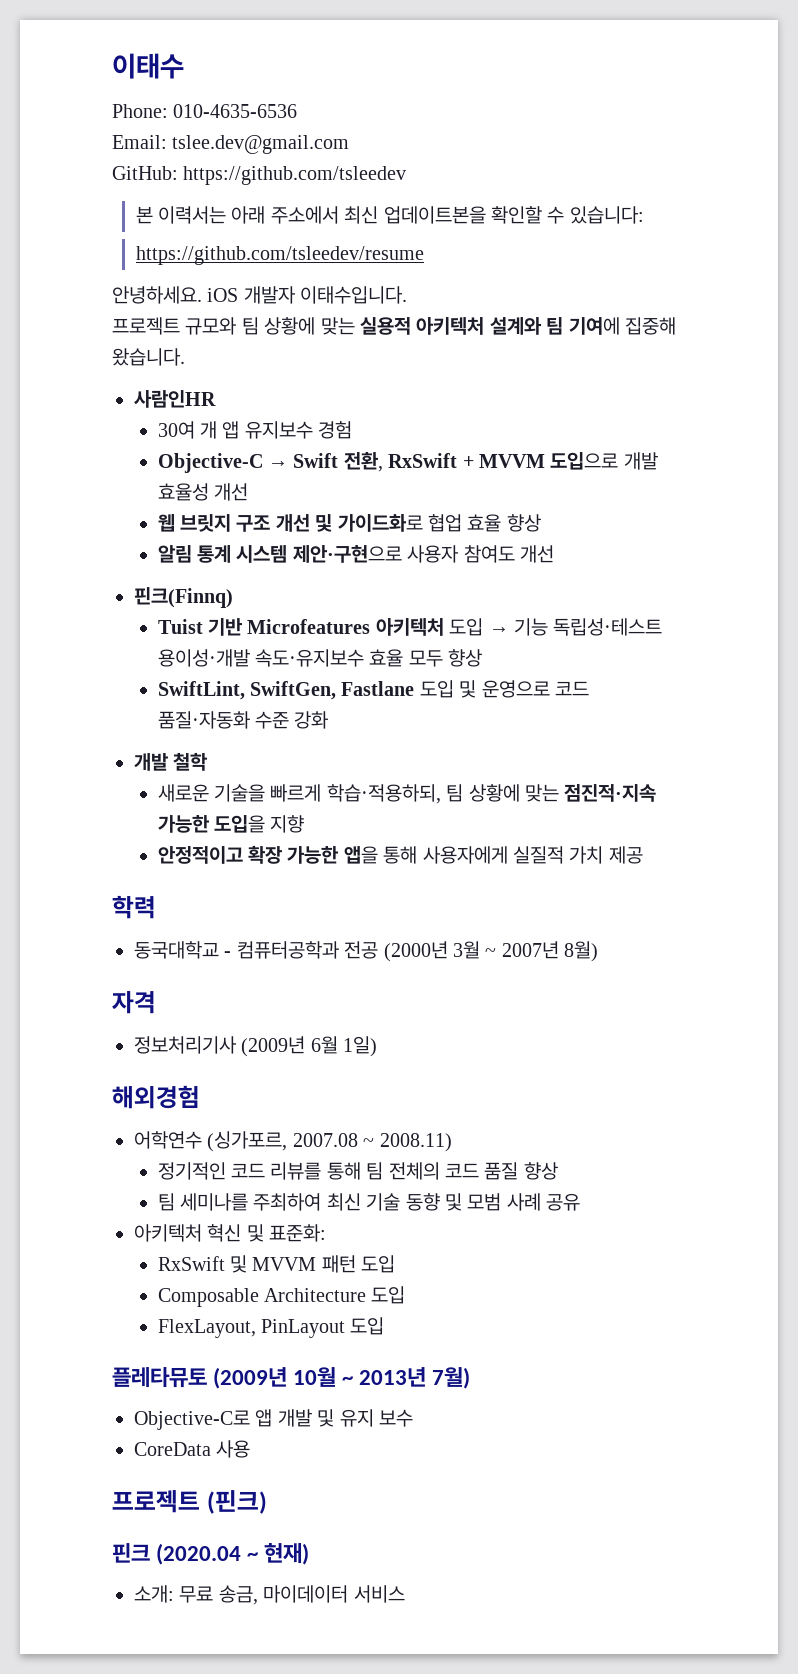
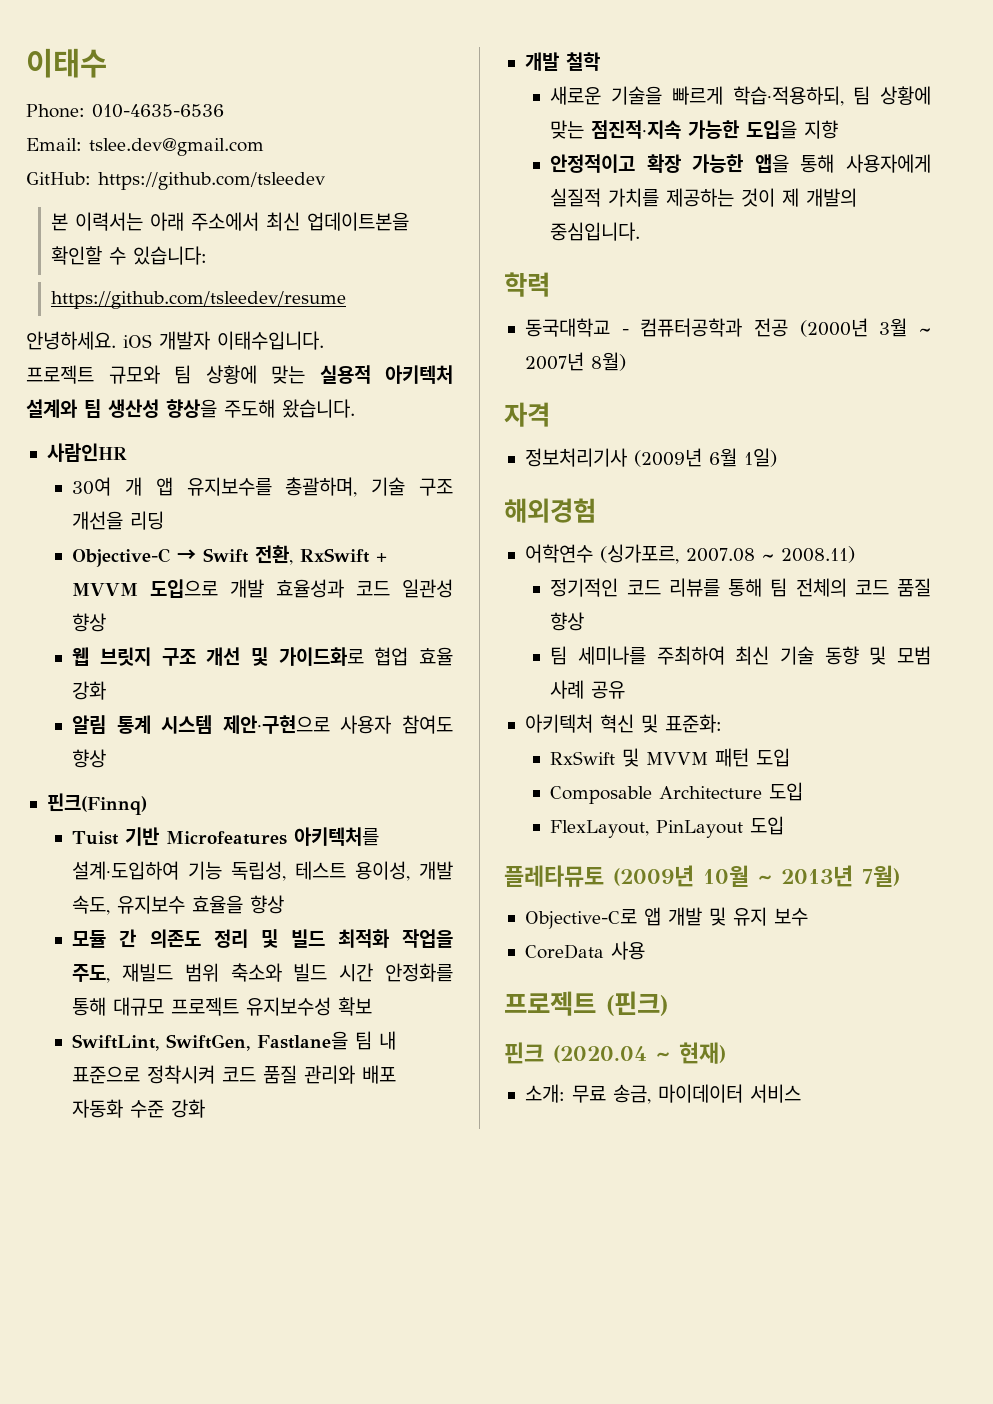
[568,317,676,335] 기여에 집중해 -> [108,399,275,418] 생산성 향상을 주도해
[244,421,353,439] 유지보수 경험 -> [186,477,454,497] [72,511,165,530] 유지보수를 총괄하며, 기술 구조 개선을 리딩
[157,483,248,501] 효율성 개선 -> [276,579,453,598] [72,613,107,632] 효율성과 코드 일관성 향상
[506,514,541,532] 향상 -> [72,681,107,700] 강화
[519,545,554,563] 개선 -> [72,749,107,768] 향상
[375,618,663,636] [157,649,483,667] [157,680,589,700] [157,711,250,729] 아키텍처 도입 → 기능 독립성·테스트 용이성·개발 속도·유지보수 효율 모두 향상 // SwiftLint, SwiftGen, Fastlane 도입 및 운영으로 코드 품질·자동화 -> [294,827,380,846] [72,861,453,881] [72,895,285,915] [72,929,454,948] [72,963,454,983] [72,997,373,1016] [72,1031,397,1051] [72,1065,397,1084] [72,1099,124,1118] 아키텍처를 설계·도입하여 기능 독립성, 테스트 용이성, 개발 속도, 유지보수 효율을 향상 // 모듈 간 의존도 정리 및 빌드 최적화 작업을 주도, 재빌드 범위 축소와 빌드 시간 안정화를 통해 대규모 프로젝트 유지보수성 확보 // SwiftLint, SwiftGen, Fastlane을 팀 내 표준으로 정착시켜 코드 품질 관리와 배포 자동화
[569,846,643,864] 가치 제공 -> [608,188,858,207] [550,222,641,241] 가치를 제공하는 것이 제 개발의 중심입니다.

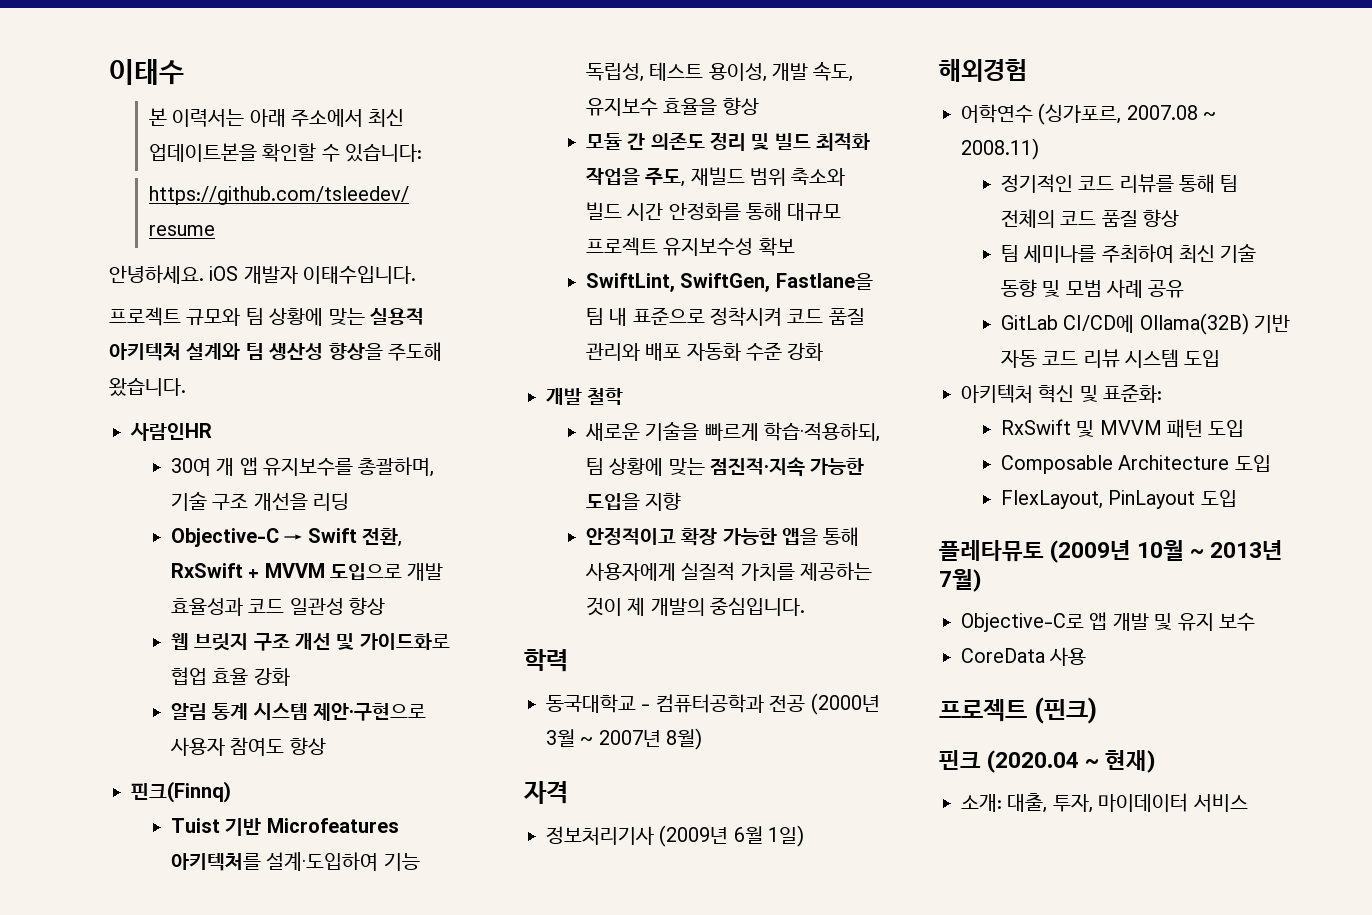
[26,104,224,118] [26,138,264,156] [26,172,325,190] // Phone: 010-4635-6536 // Email: tslee.dev@gmail.com // GitHub: https://github.com/tsleedev -> (184, 72) none
(626, 690) none -> [1000,313,1290,335] [1000,349,1221,368] // GitLab CI/CD에 Ollama(32B) 기반 자동 코드 리뷰 시스템 도입
[571,1084,651,1104] 무료 송금, -> [1007,793,1093,813] 대출, 투자,

